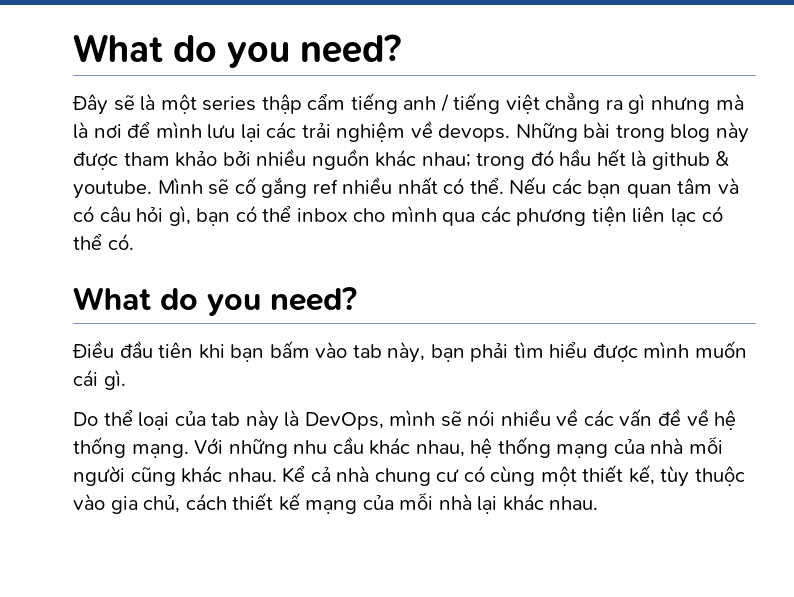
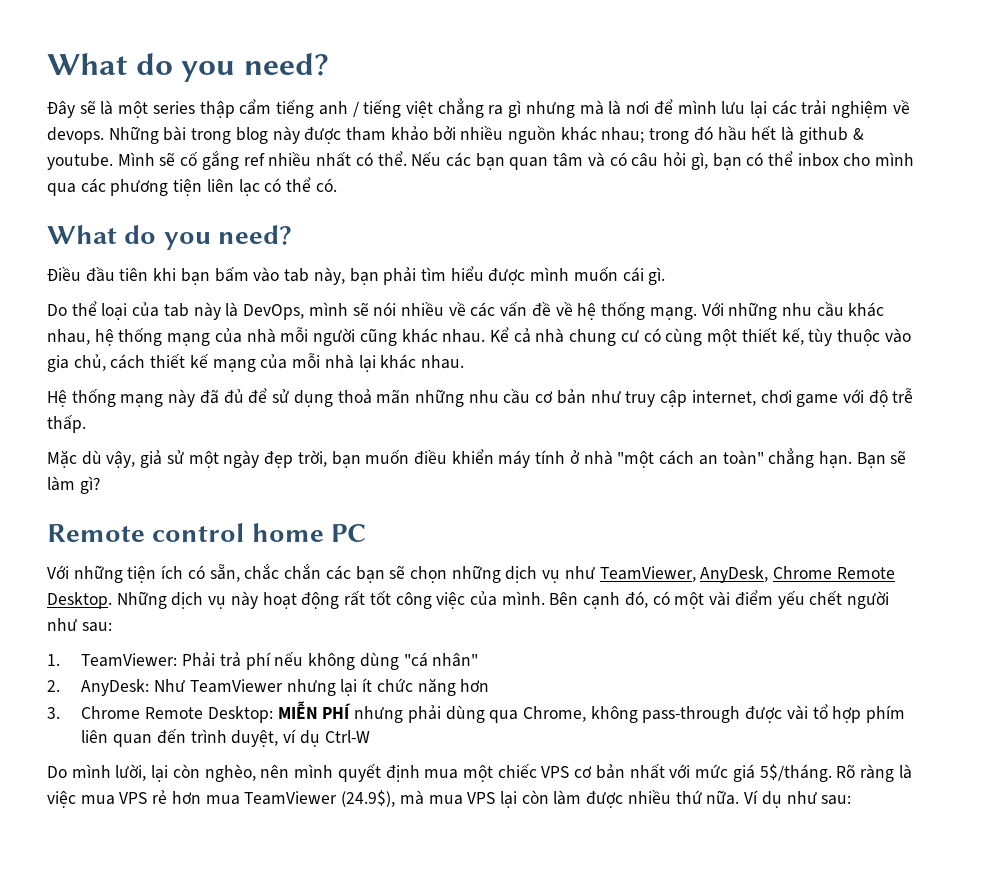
(599, 503) none -> [47,388,914,407] [47,415,86,433] [47,448,907,468] [47,476,100,494] [47,523,367,542] [47,564,895,583] [47,590,889,609] [47,618,112,632] [47,652,479,670] [47,678,490,696] [47,701,906,723] [81,729,370,747] [47,764,912,782] [47,790,852,808] // Hệ thống mạng này đã đủ để sử dụng thoả mãn những nhu cầu cơ bản như truy cập internet, chơi game với độ trễ thấp. // Mặc dù vậy, giả sử một ngày đẹp trời, bạn muốn điều khiển máy tính ở nhà "một cách an toàn" chẳng hạn. Bạn sẽ làm gì? // Remote control home PC // Với những tiện ích có sẵn, chắc chắn các bạn sẽ chọn những dịch vụ như TeamViewer, AnyDesk, Chrome Remote Desktop. Những dịch vụ này hoạt động rất tốt công việc của mình. Bên cạnh đó, có một vài điểm yếu chết người như sau: // 1. TeamViewer: Phải trả phí nếu không dùng "cá nhân" // 2. AnyDesk: Như TeamViewer nhưng lại ít chức năng hơn // 3. Chrome Remote Desktop: MIỄN PHÍ nhưng phải dùng qua Chrome, không pass-through được vài tổ hợp phím liên quan đến trình duyệt, ví dụ Ctrl-W // Do mình lười, lại còn nghèo, nên mình quyết định mua một chiếc VPS cơ bản nhất với mức giá 5$/tháng. Rõ ràng là việc mua VPS rẻ hơn mua TeamViewer (24.9$), mà mua VPS lại còn làm được nhiều thứ nữa. Ví dụ như sau:

